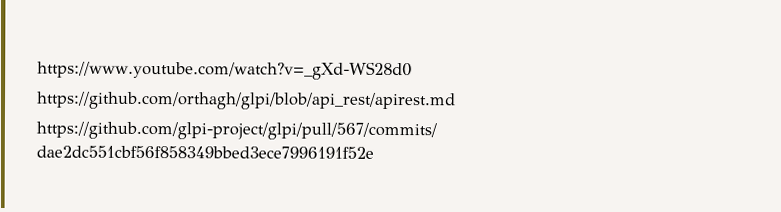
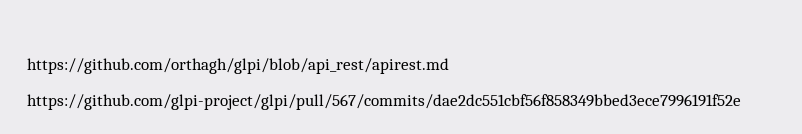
[37,60,412,81] https://www.youtube.com/watch?v=_gXd-WS28d0 // -> (27, 66) none

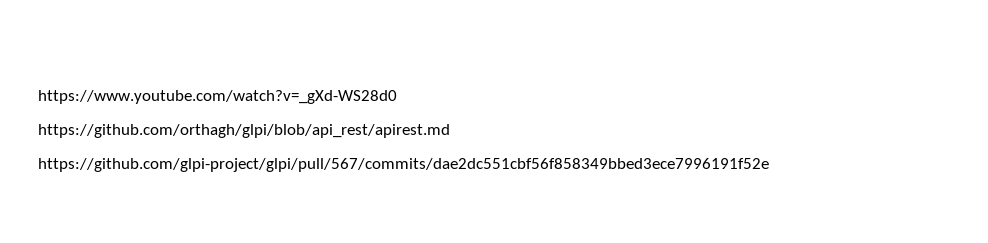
(27, 66) none -> [38,90,397,104] https://www.youtube.com/watch?v=_gXd-WS28d0 //

